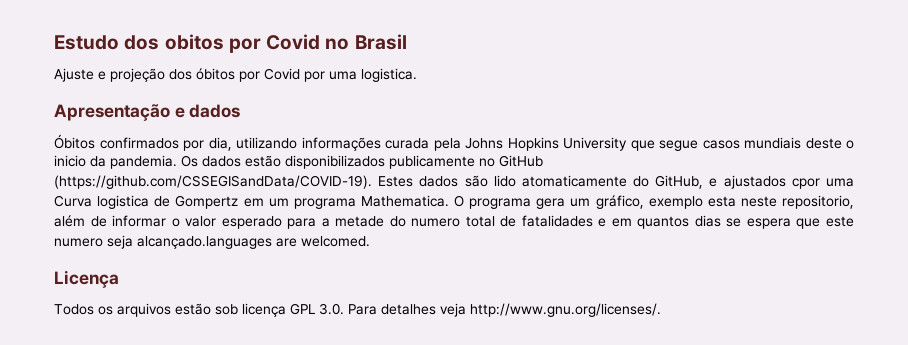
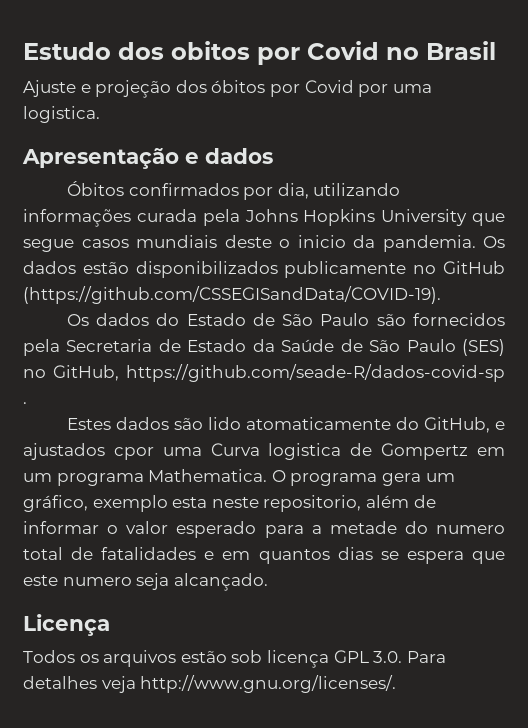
(372, 182) none -> [66,313,506,326] [23,339,506,356] [23,364,506,382] [23,402,27,404] // Os dados do Estado de São Paulo são fornecidos pela Secretaria de Estado da Saúde de São Paulo (SES) no GitHub, https://github.com/seade-R/dados-covid-sp . //
[137,236,370,249] alcançado.languages are welcomed. -> [173,573,268,591] alcançado.

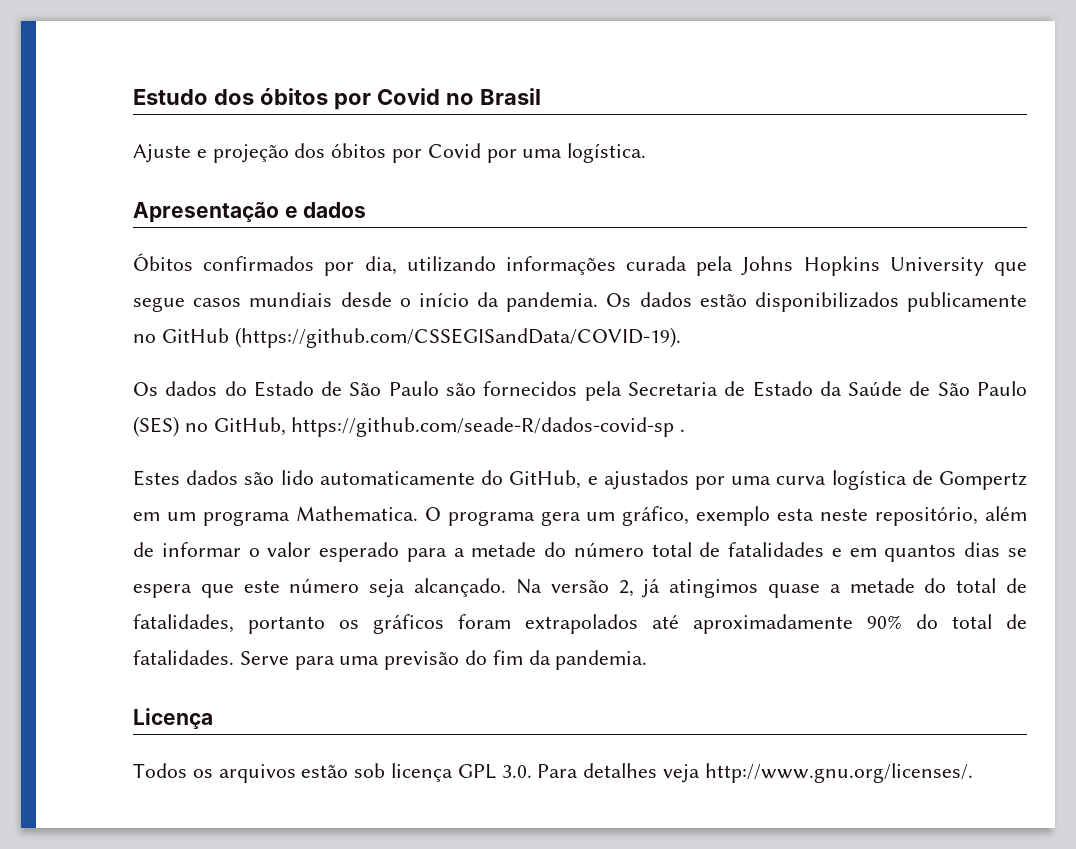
[171,41,250,60] obitos -> [259,88,328,105] óbitos
[23,106,100,123] logistica. -> [567,143,647,163] logística.
[224,235,346,248] deste o inicio -> [340,292,469,307] desde o início
[245,417,391,430] atomaticamente -> [319,471,475,485] automaticamente
[113,443,342,460] cpor uma Curva logistica -> [694,470,907,490] por uma curva logística
[263,495,362,512] repositorio, -> [875,506,979,526] repositório,
[436,525,505,534] numero -> [573,542,644,557] número
[62,577,132,586] numero -> [289,578,360,593] número
(268, 582) none -> [515,578,1027,598] [133,614,1027,634] [133,650,648,670] Na versão 2, já atingimos quase a metade do total de fatalidades, portanto os gráficos foram extrapolados até aproximadamente 90% do total de fatalidades. Serve para uma previsão do fim da pandemia.

